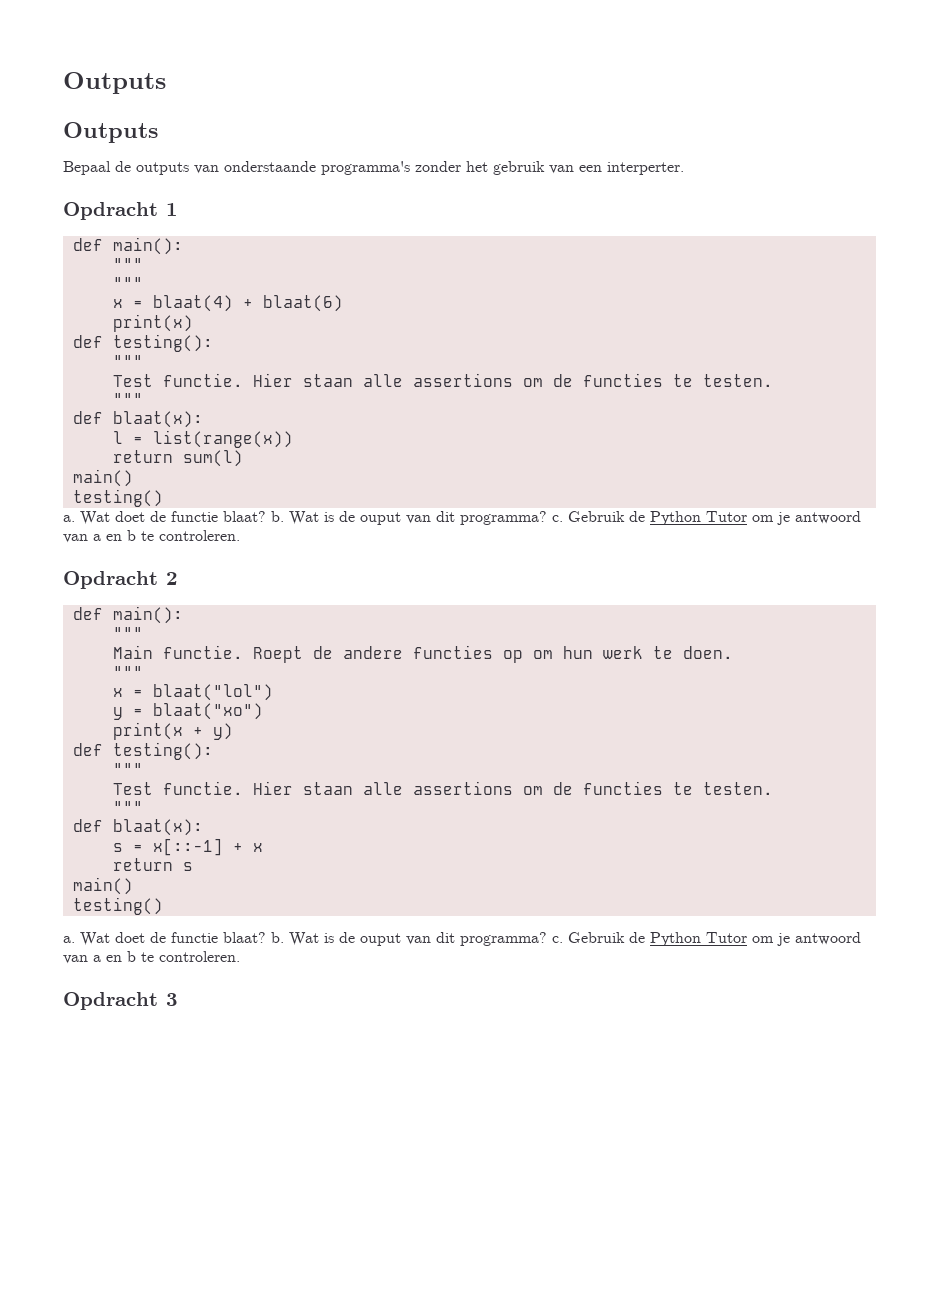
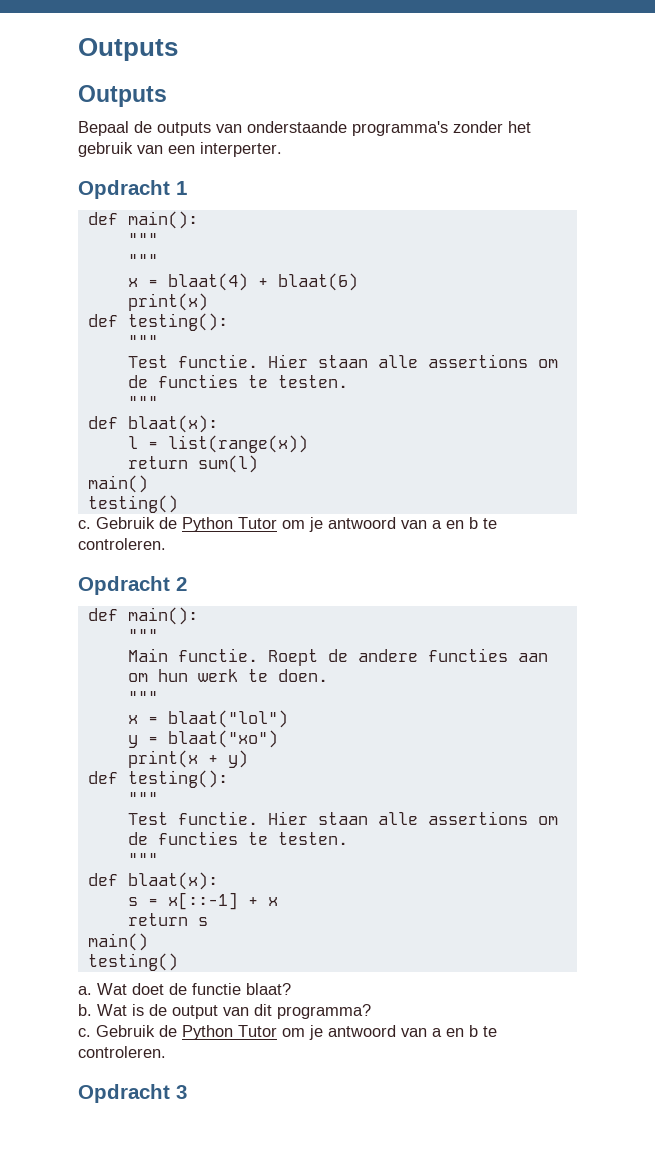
[63,511,547,525] a. Wat doet de functie blaat? b. Wat is de ouput van dit programma? -> (178, 504) none
[502,650,523,663] op -> [517,653,548,662] aan
[271,932,547,946] b. Wat is de ouput van dit programma? -> [78,1004,371,1019] // b. Wat is de output van dit programma? //

